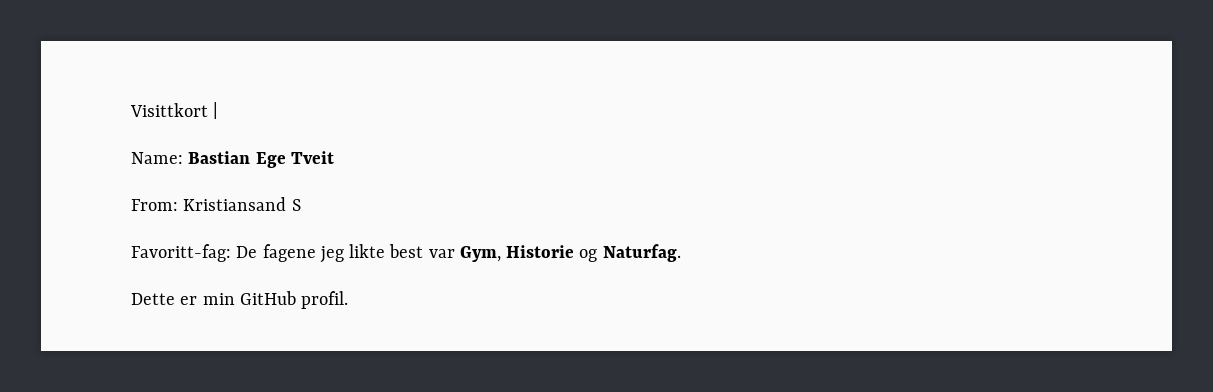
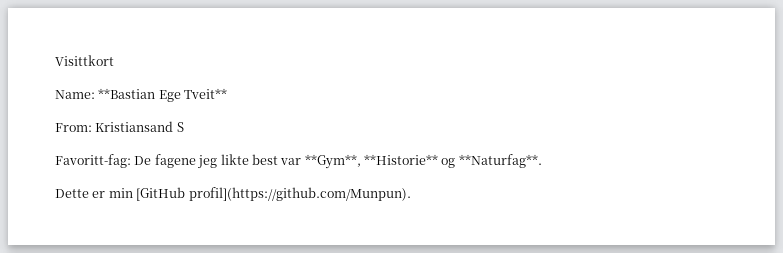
[213,102,219,119] | -> (114, 60) none
[188,151,334,168] Bastian Ege Tveit -> [98,88,228,102] **Bastian Ege Tveit**
[459,244,681,262] Gym, Historie og Naturfag. -> [304,154,542,169] **Gym**, **Historie** og **Naturfag**.
[239,291,349,309] GitHub profil. -> [136,187,411,201] [GitHub profil](https://github.com/Munpun).

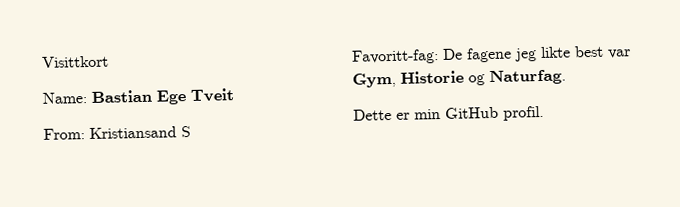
[98,88,228,102] **Bastian Ege Tveit** -> [91,88,234,105] Bastian Ege Tveit
[304,154,542,169] **Gym**, **Historie** og **Naturfag**. -> [352,69,566,88] Gym, Historie og Naturfag.
[136,187,411,201] [GitHub profil](https://github.com/Munpun). -> [445,105,544,121] GitHub profil.

